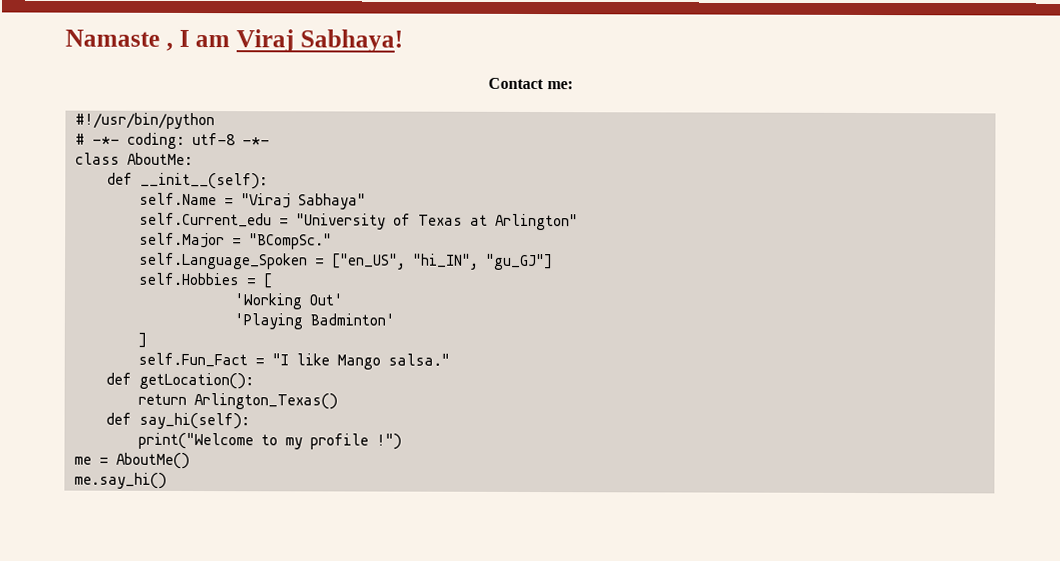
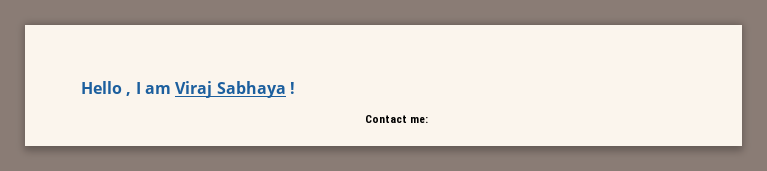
[65,29,160,47] Namaste -> [81,81,122,94] Hello
[299,29,403,53] Sabhaya! -> [216,81,295,98] Sabhaya !
[74,112,215,130] [74,132,270,149] [74,152,193,165] [106,172,268,190] [138,192,366,210] [138,212,578,231] [138,232,332,250] [138,252,553,271] [137,272,273,289] [233,293,343,310] [233,313,395,330] [137,332,147,348] [137,352,450,370] [105,372,254,390] [137,393,338,410] [105,412,250,430] [137,432,402,450] [73,452,190,469] [73,472,167,489] // #!/usr/bin/python // # -*- coding: utf-8 -*- // class AboutMe: // def __init__(self): // self.Name = "Viraj Sabhaya" // self.Current_edu = "University of Texas at Arlington" // self.Major = "BCompSc." // self.Language_Spoken = ["en_US", "hi_IN", "gu_GJ"] // self.Hobbies = [ // 'Working Out' // 'Playing Badminton' // ] // self.Fun_Fact = "I like Mango salsa." // def getLocation(): // return Arlington_Texas() // def say_hi(self): // print("Welcome to my profile !") // me = AboutMe() // me.say_hi() -> (429, 120) none

